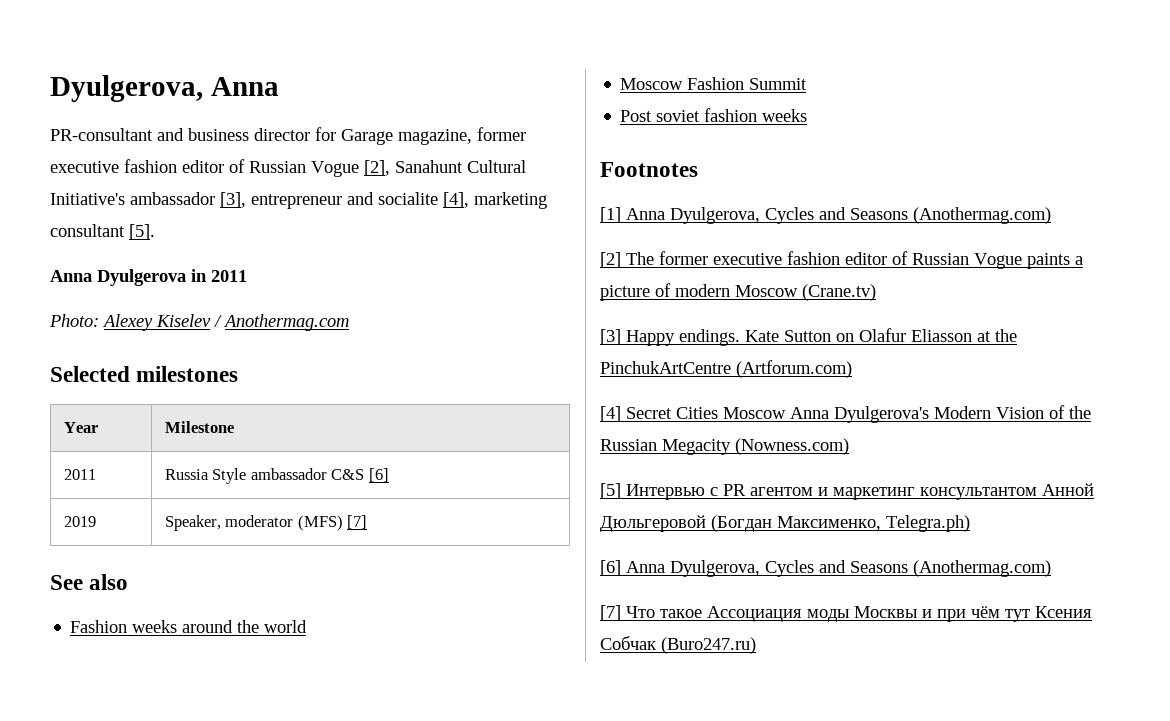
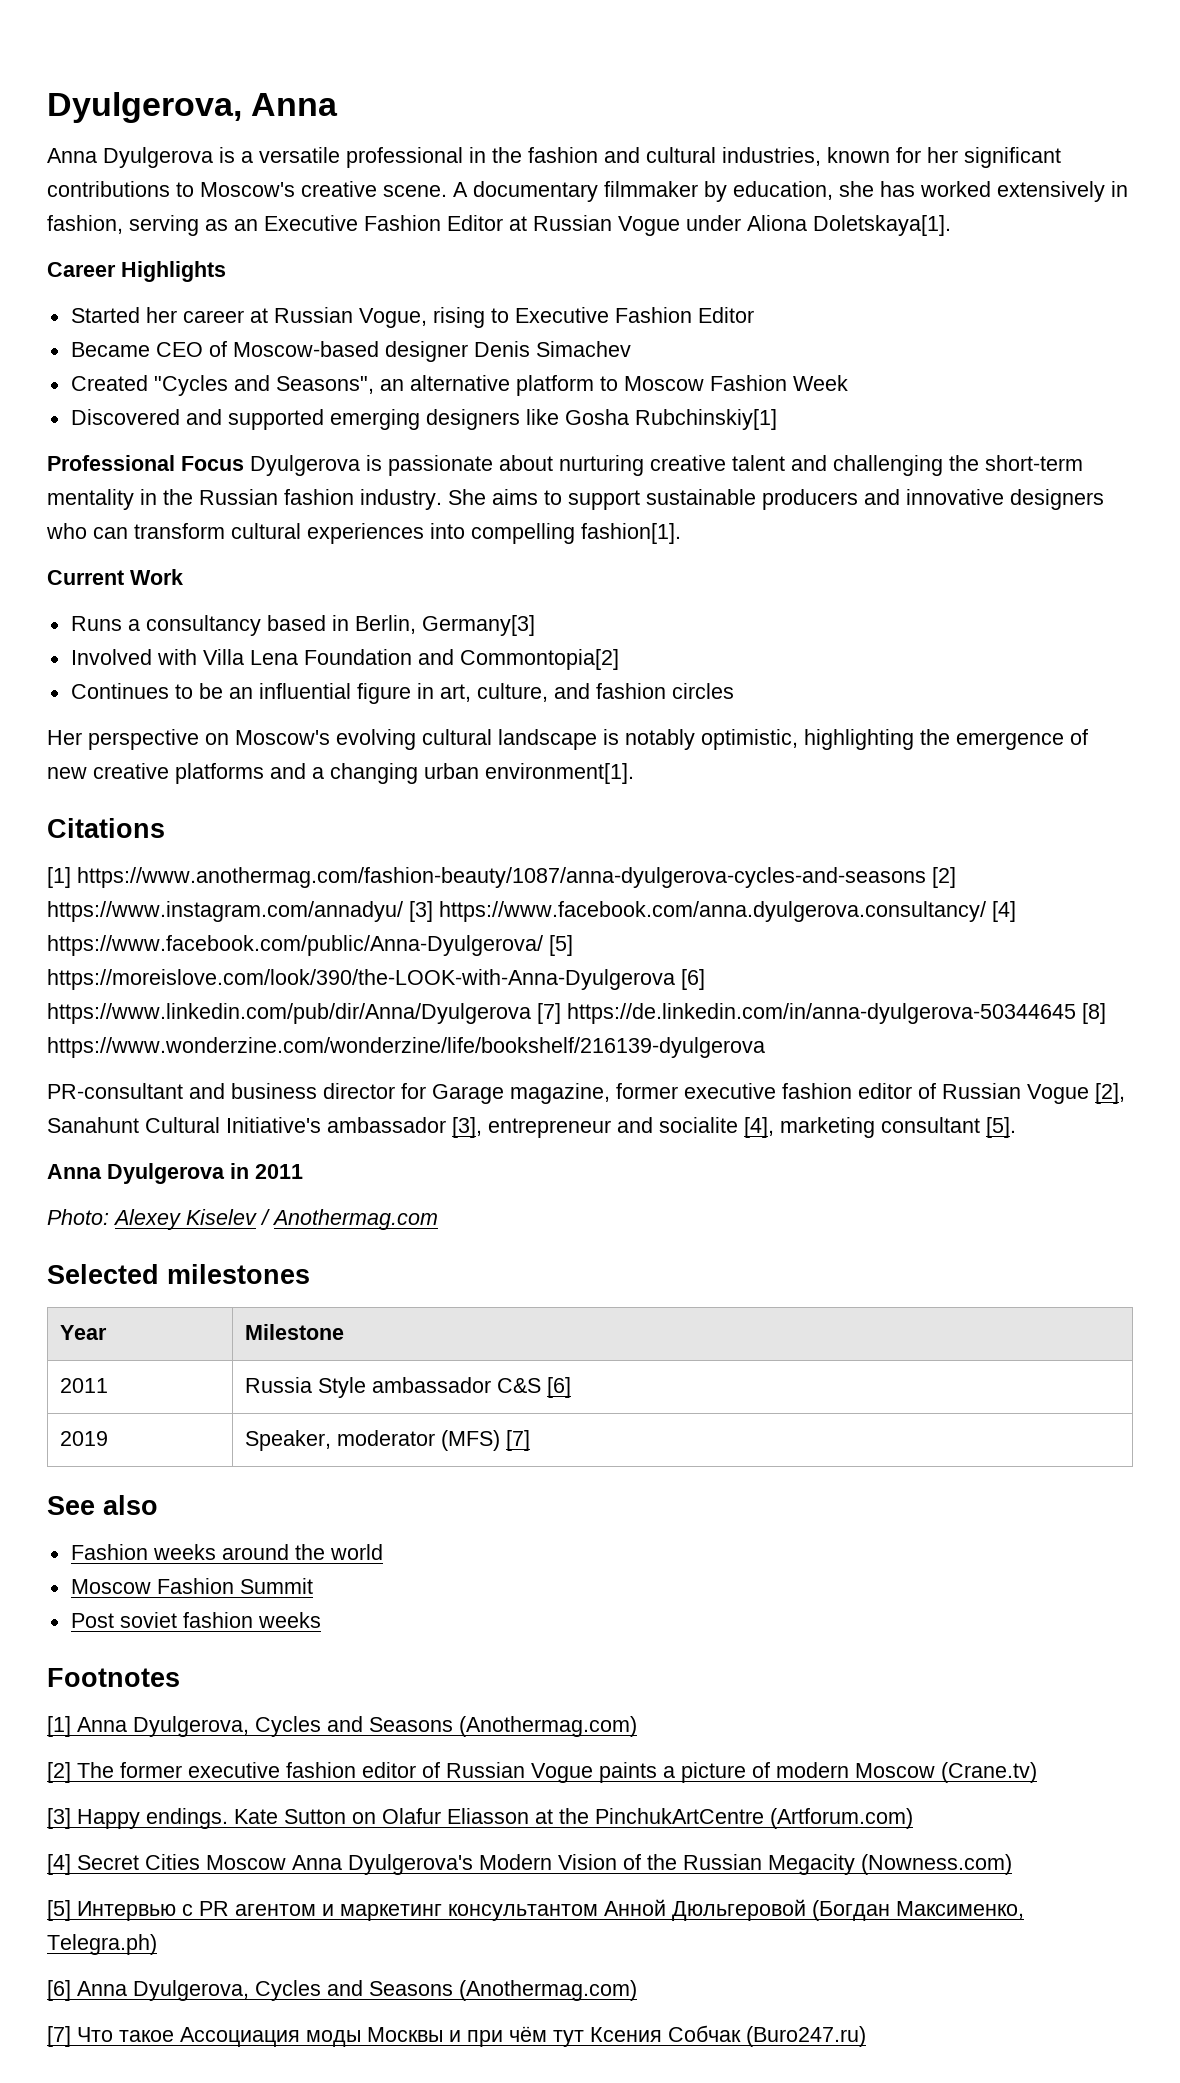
(279, 86) none -> [47,147,1061,168] [47,181,1128,202] [47,215,951,236] [47,261,226,282] [70,307,754,328] [70,341,631,362] [70,375,848,396] [70,409,777,430] [47,455,1083,476] [47,489,1104,510] [46,523,681,544] [47,569,183,585] [70,615,535,636] [70,649,619,670] [70,683,734,704] [47,729,1088,750] [47,763,634,784] [47,818,165,838] [47,867,956,888] [47,901,1016,922] [47,935,573,956] [47,969,705,990] [47,1003,1106,1024] [47,1037,765,1058] // Anna Dyulgerova is a versatile professional in the fashion and cultural industries, known for her significant contributions to Moscow's creative scene. A documentary filmmaker by education, she has worked extensively in fashion, serving as an Executive Fashion Editor at Russian Vogue under Aliona Doletskaya[1]. // Career Highlights // Started her career at Russian Vogue, rising to Executive Fashion Editor // Became CEO of Moscow-based designer Denis Simachev // Created "Cycles and Seasons", an alternative platform to Moscow Fashion Week // Discovered and supported emerging designers like Gosha Rubchinskiy[1] // Professional Focus Dyulgerova is passionate about nurturing creative talent and challenging the short-term mentality in the Russian fashion industry. She aims to support sustainable producers and innovative designers who can transform cultural experiences into compelling fashion[1]. // Current Work // Runs a consultancy based in Berlin, Germany[3] // Involved with Villa Lena Foundation and Commontopia[2] // Continues to be an influential figure in art, culture, and fashion circles // Her perspective on Moscow's evolving cultural landscape is notably optimistic, highlighting the emergence of new creative platforms and a changing urban environment[1]. // Citations // [1] https://www.anothermag.com/fashion-beauty/1087/anna-dyulgerova-cycles-and-seasons [2] https://www.instagram.com/annadyu/ [3] https://www.facebook.com/anna.dyulgerova.consultancy/ [4] https://www.facebook.com/public/Anna-Dyulgerova/ [5] https://moreislove.com/look/390/the-LOOK-with-Anna-Dyulgerova [6] https://www.linkedin.com/pub/dir/Anna/Dyulgerova [7] https://de.linkedin.com/in/anna-dyulgerova-50344645 [8] https://www.wonderzine.com/wonderzine/life/bookshelf/216139-dyulgerova

